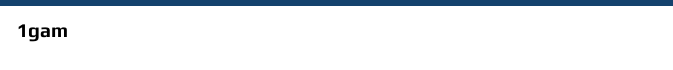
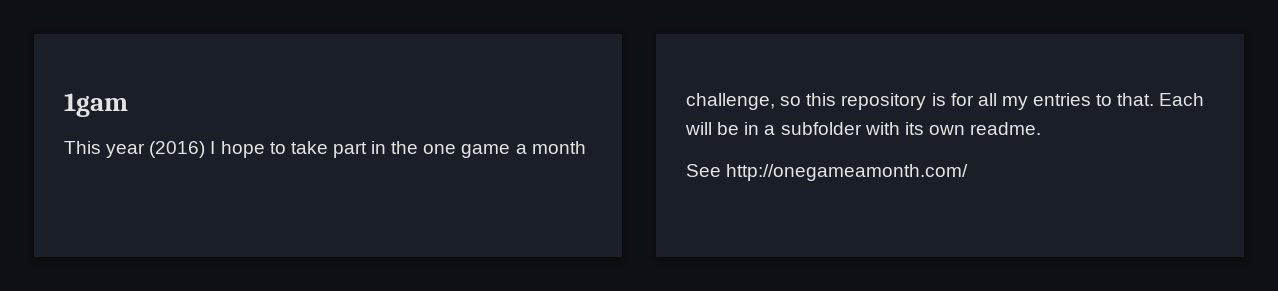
(68, 33) none -> [64,141,586,158] [686,93,1205,110] [685,122,1042,135] [686,164,969,181] // This year (2016) I hope to take part in the one game a month challenge, so this repository is for all my entries to that. Each will be in a subfolder with its own readme. // See http://onegameamonth.com/

